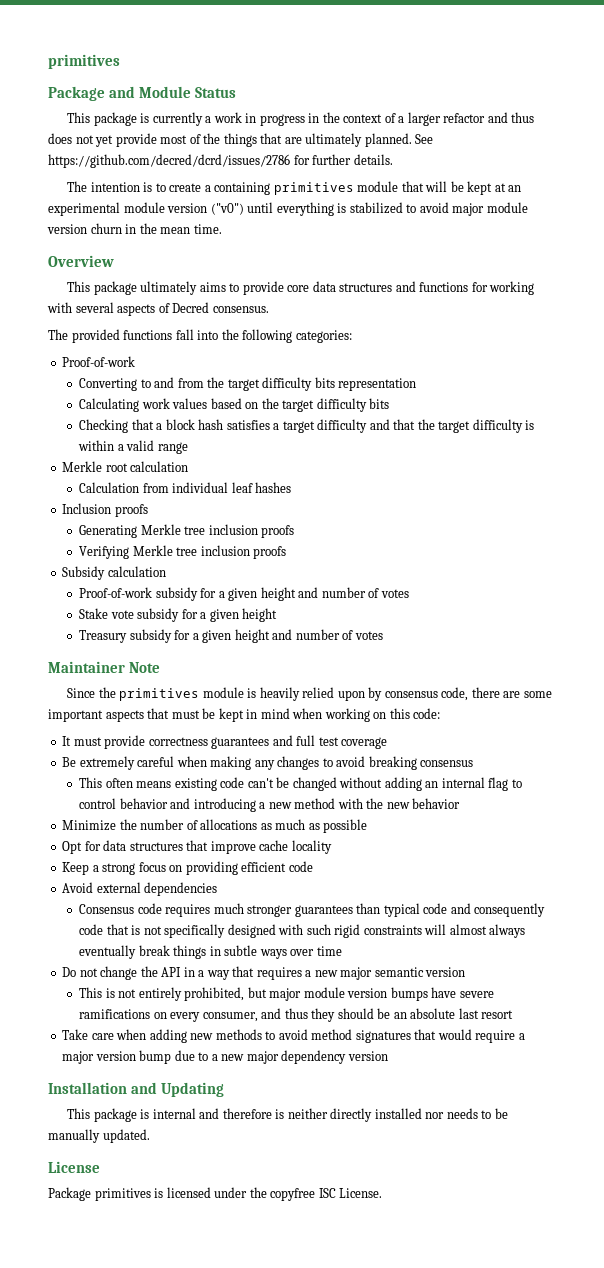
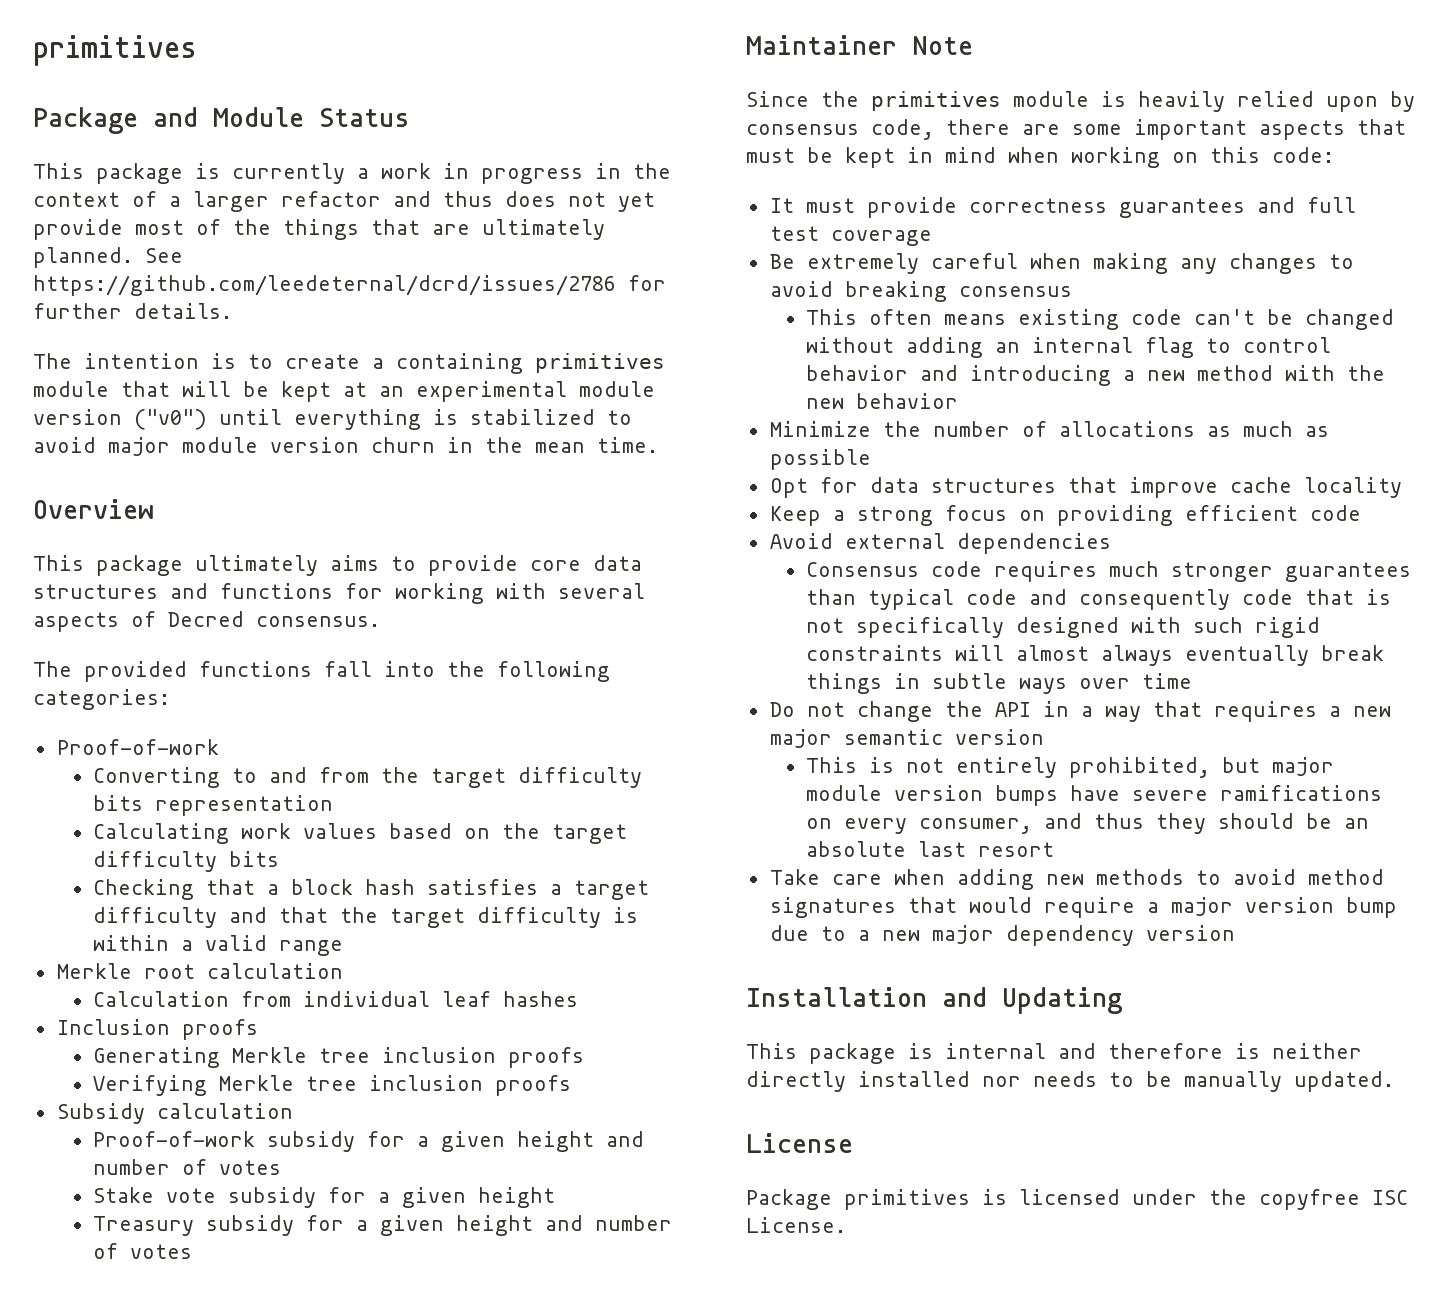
[48,154,290,168] https://github.com/decred/dcrd/issues/2786 -> [33,275,616,296] https://github.com/leedeternal/dcrd/issues/2786

